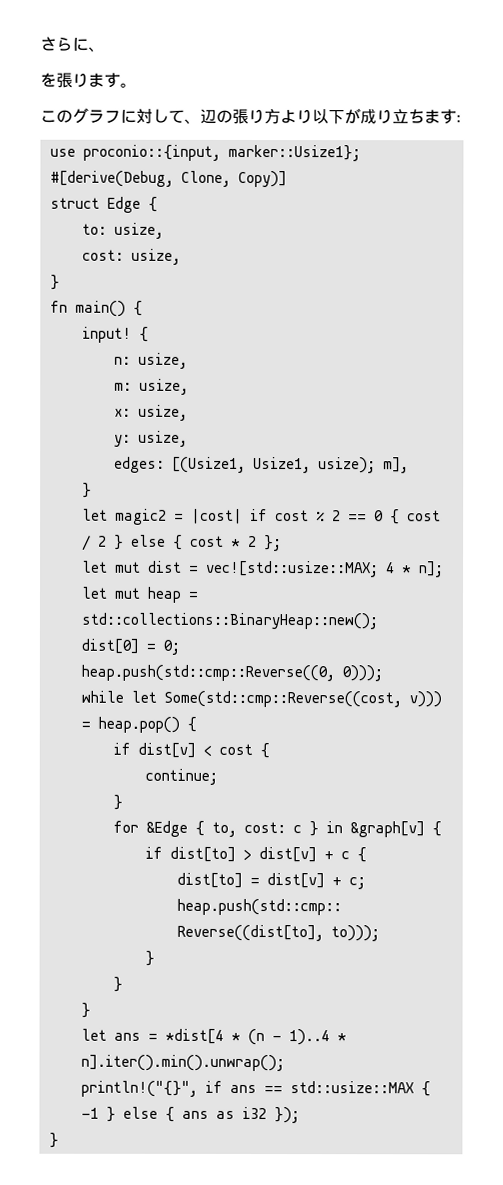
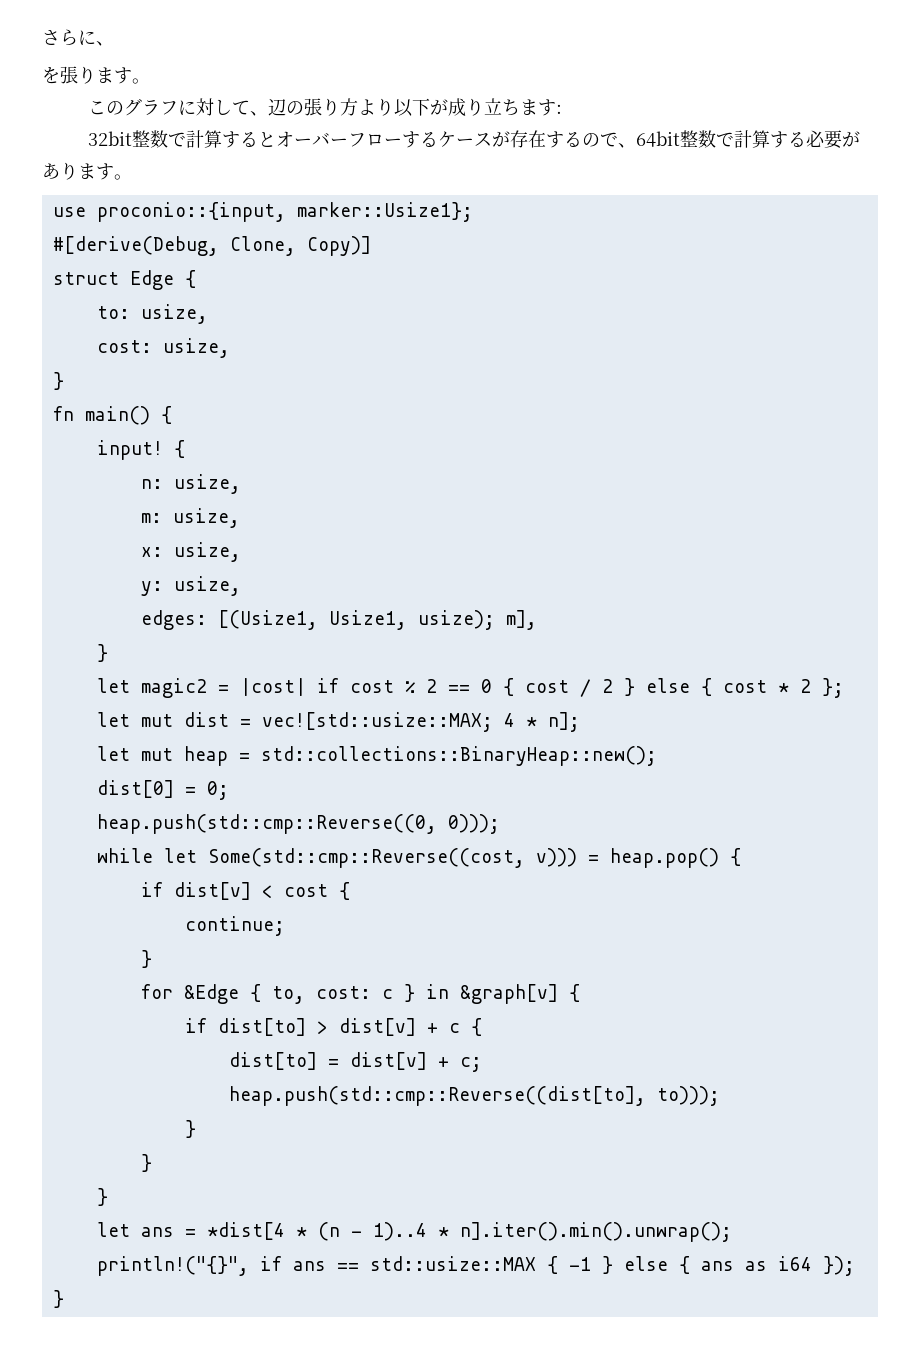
(461, 119) none -> [88,130,861,149] [42,162,132,180] // 32bit整数で計算するとオーバーフローするケースが存在するので、64bit整数で計算する必要があります。
[241,1106,267,1120] i32 -> [777,1256,812,1271] i64

